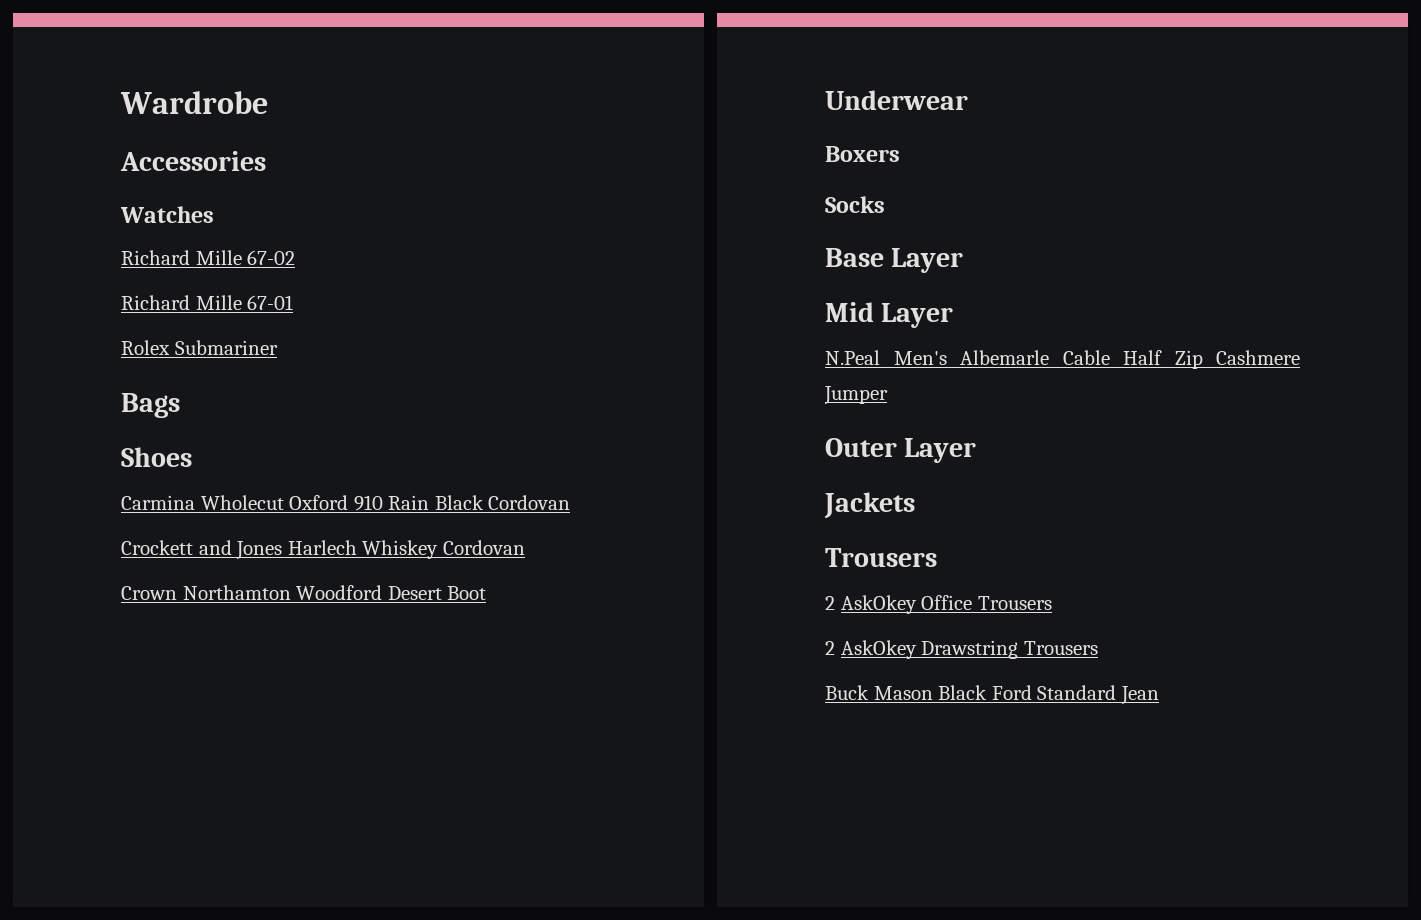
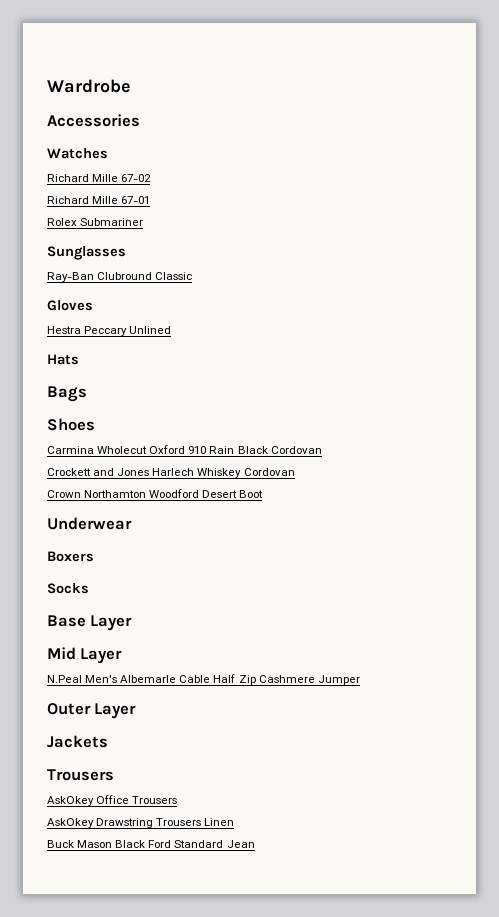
(278, 347) none -> [47,246,126,260] [47,272,193,282] [47,300,93,311] [47,326,172,336] [47,354,79,365] // Sunglasses // Ray-Ban Clubround Classic // Gloves // Hestra Peccary Unlined // Hats
[825,596,835,610] 2 -> (114, 775) none
[825,641,835,655] 2 -> (178, 800) none
(1098, 648) none -> [204,818,235,826] Linen

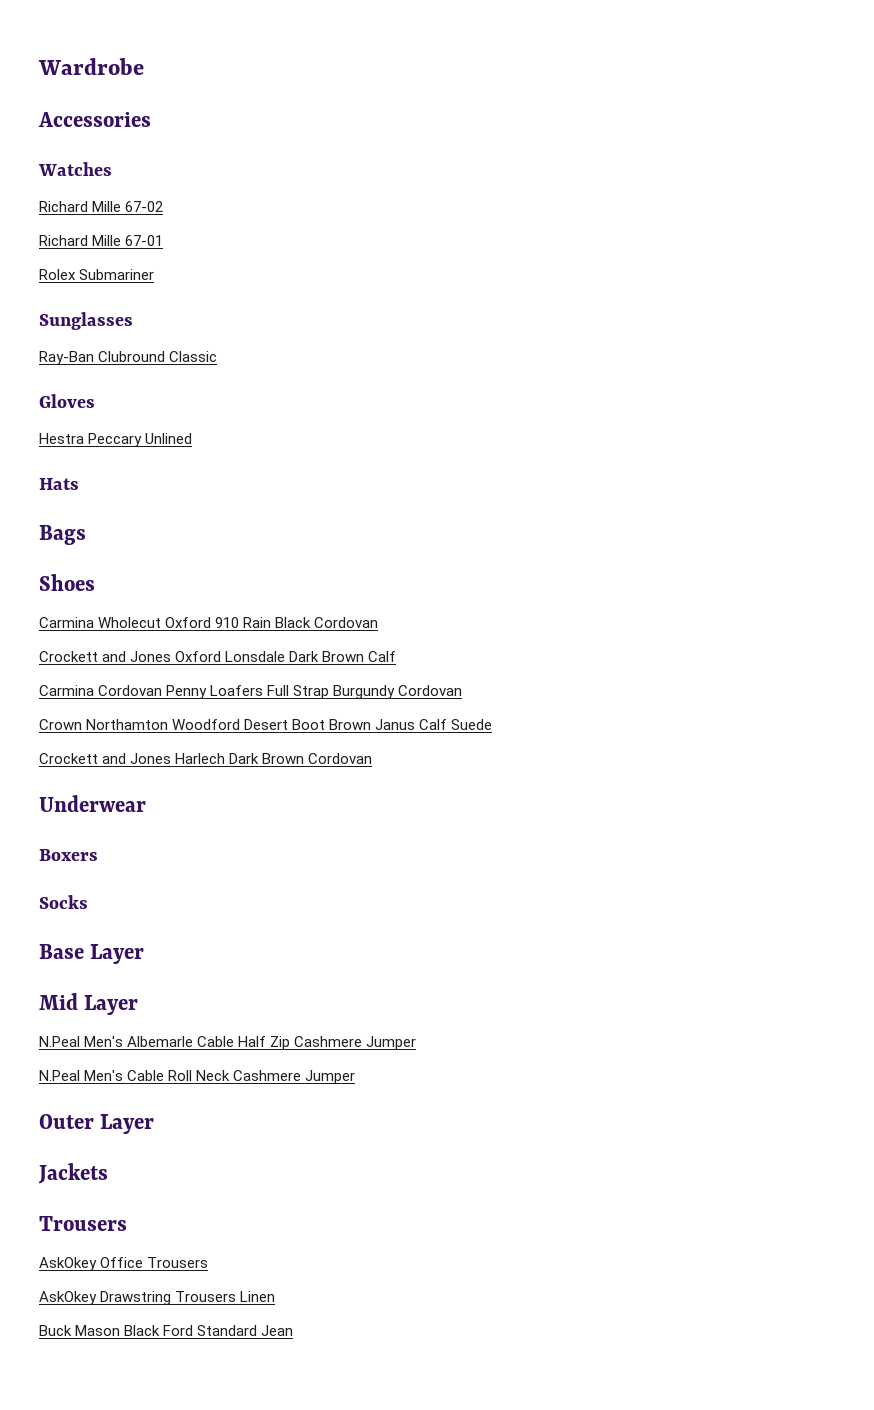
[152,468,242,478] Harlech Whiskey -> [175,651,397,662] [39,685,396,699] Oxford Lonsdale Dark Brown Calf // Carmina Cordovan Penny Loafers Full Strap Burgundy
(264, 494) none -> [329,719,493,730] [39,753,373,764] Brown Janus Calf Suede // Crockett and Jones Harlech Dark Brown Cordovan
(360, 680) none -> [39,1070,356,1084] // N.Peal Men's Cable Roll Neck Cashmere Jumper

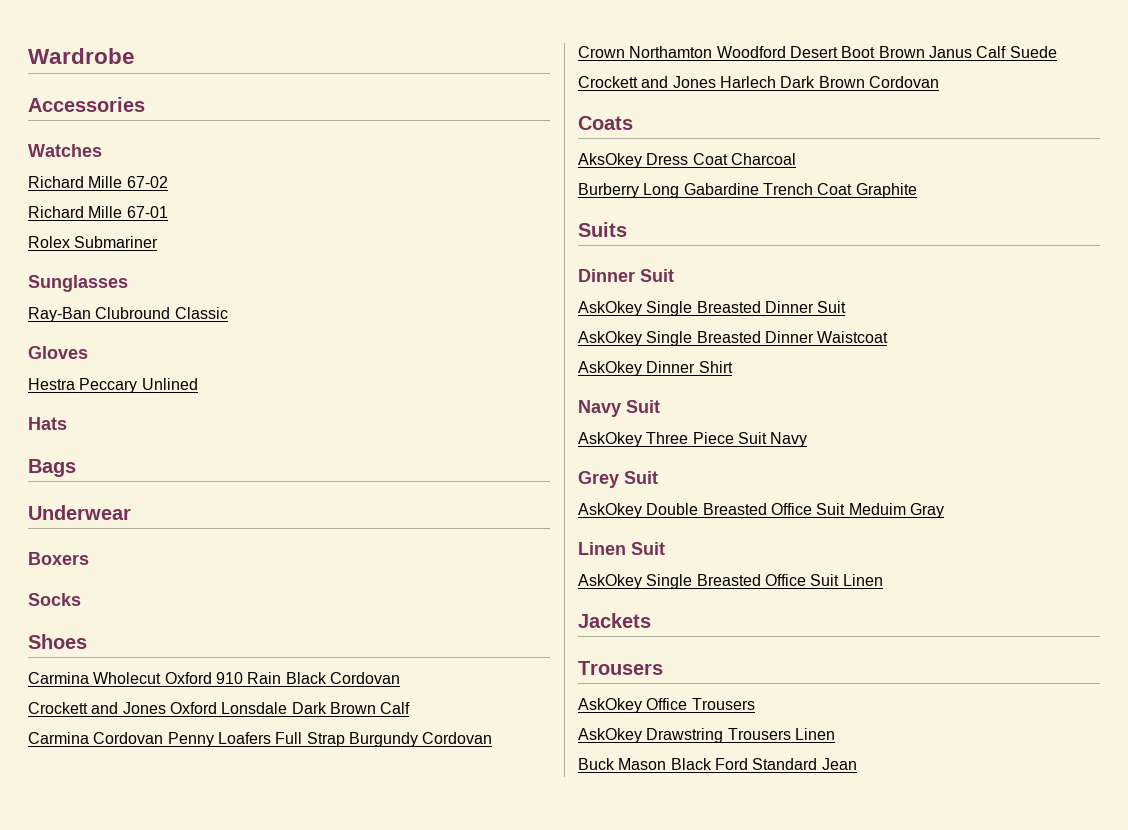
(86, 535) none -> [28,505,131,520] [28,552,89,565] [28,593,81,606] // Underwear // Boxers // Socks
[39,795,146,812] [39,849,98,861] [39,895,88,909] [39,944,145,964] [39,993,139,1015] [39,1036,417,1050] [39,1070,356,1084] [39,1114,155,1134] Underwear // Boxers // Socks // Base Layer // Mid Layer // N.Peal Men's Albemarle Cable Half Zip Cashmere Jumper // N.Peal Men's Cable Roll Neck Cashmere Jumper // Outer Layer -> [578,116,633,130] [578,153,796,168] [578,183,917,198] [578,222,627,237] [578,269,674,282] [578,301,847,316] [578,331,889,346] [578,361,733,376] [578,400,660,417] [578,432,808,447] [578,471,658,488] [578,503,944,518] [578,542,665,555] [578,574,883,589] Coats // AksOkey Dress Coat Charcoal // Burberry Long Gabardine Trench Coat Graphite // Suits // Dinner Suit // AskOkey Single Breasted Dinner Suit // AskOkey Single Breasted Dinner Waistcoat // AskOkey Dinner Shirt // Navy Suit // AskOkey Three Piece Suit Navy // Grey Suit // AskOkey Double Breasted Office Suit Meduim Gray // Linen Suit // AskOkey Single Breasted Office Suit Linen

